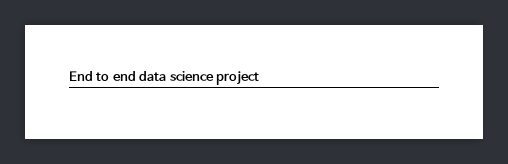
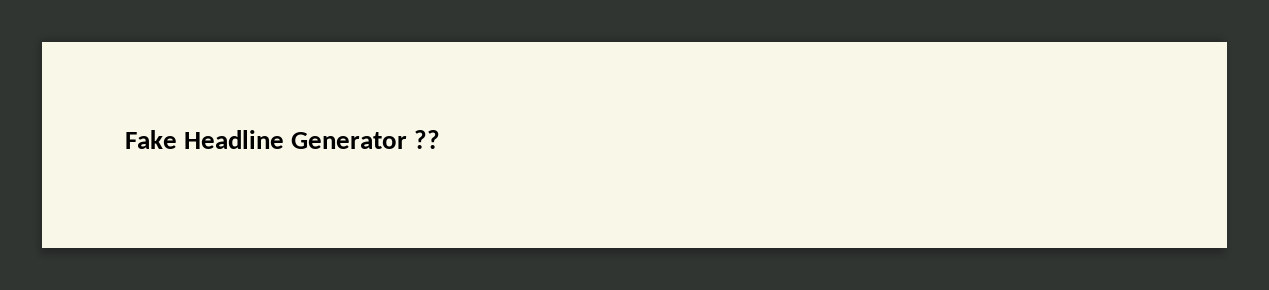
[69,71,259,85] End to end data science project -> [125,130,441,149] Fake Headline Generator ??

